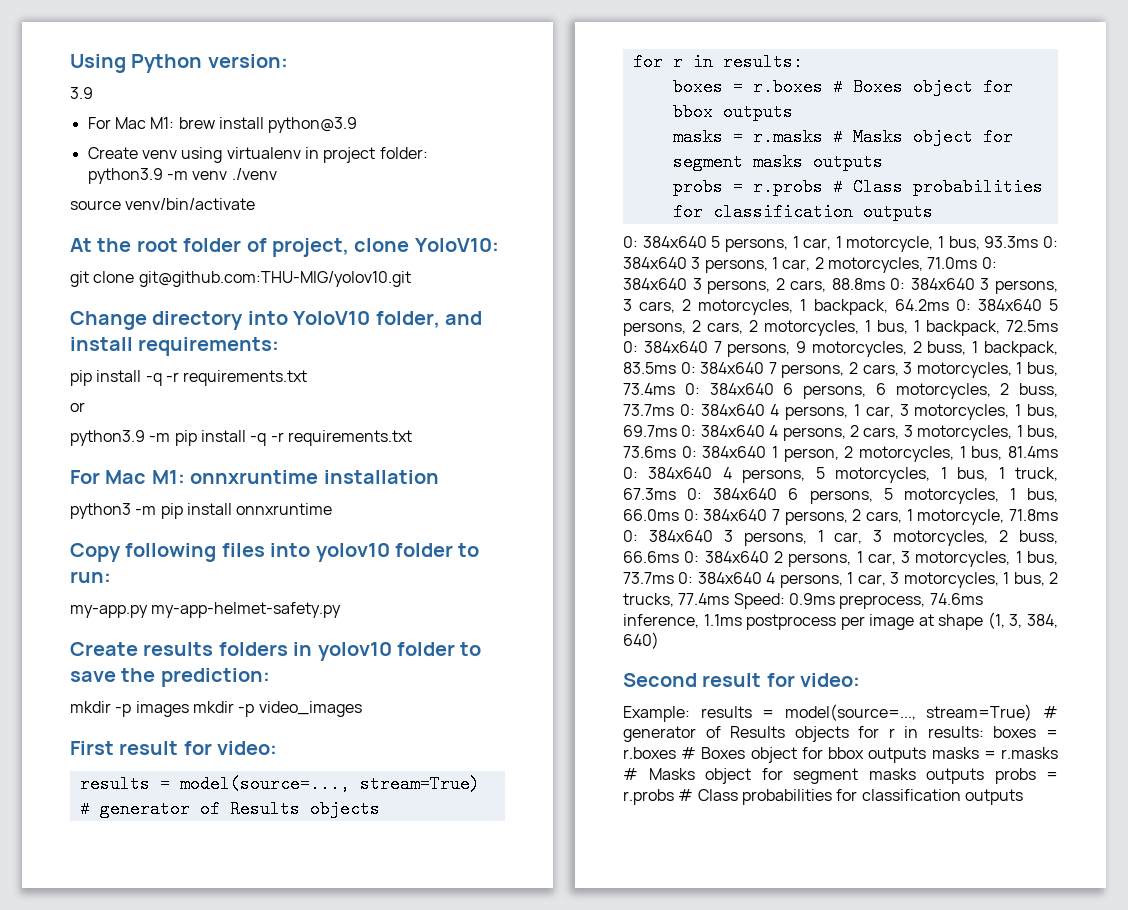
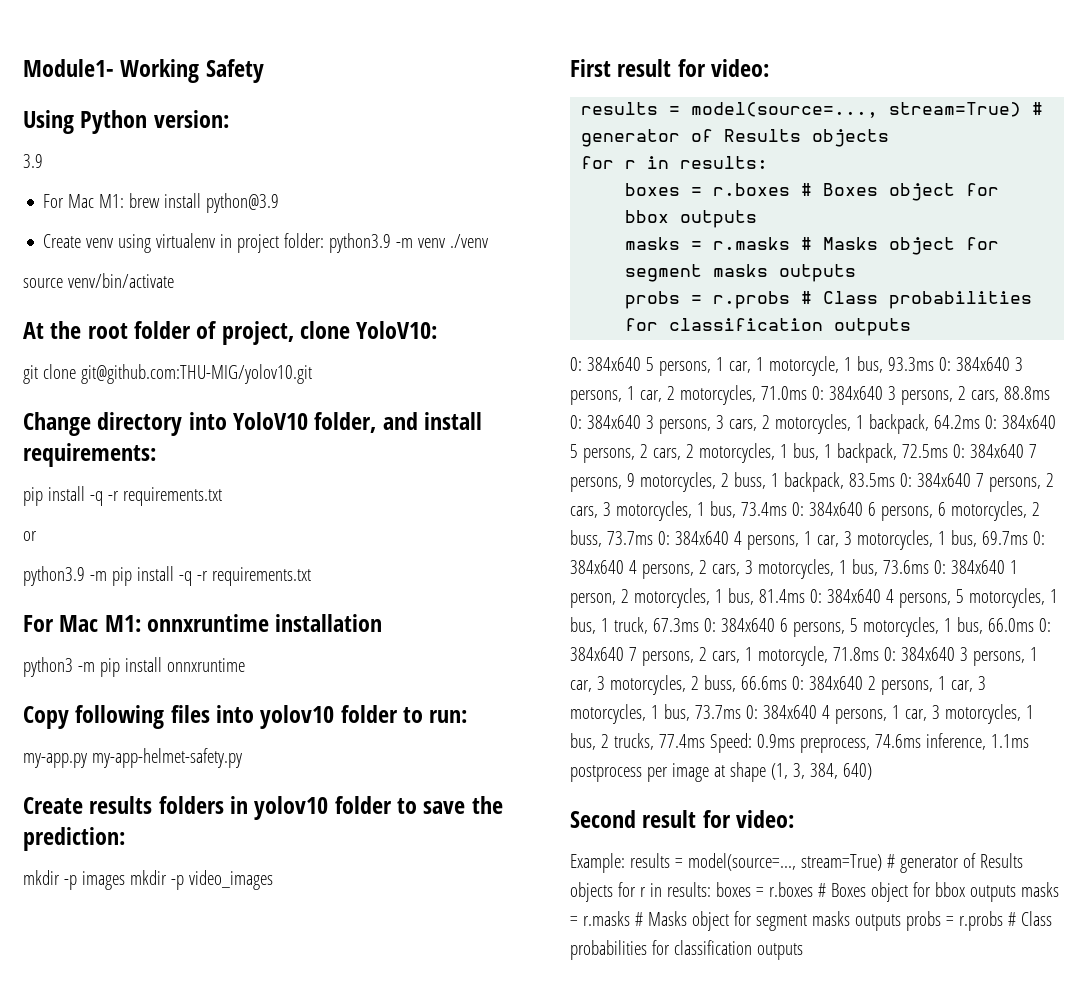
(70, 63) none -> [23,59,264,83] Module1- Working Safety //

